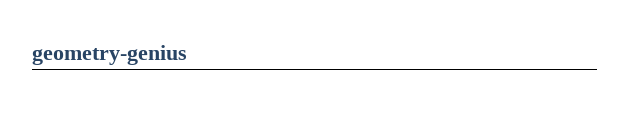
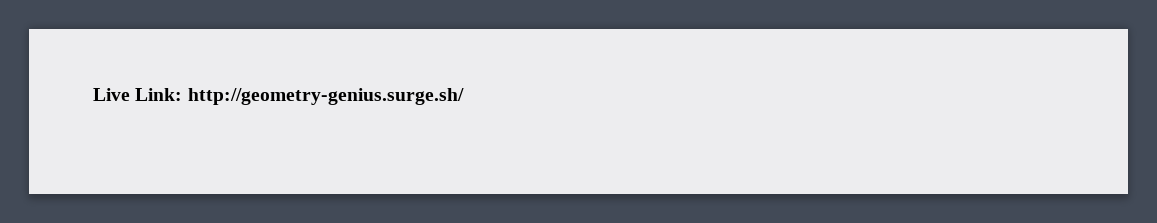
[32,45,187,65] geometry-genius -> [93,88,464,105] Live Link: http://geometry-genius.surge.sh/

